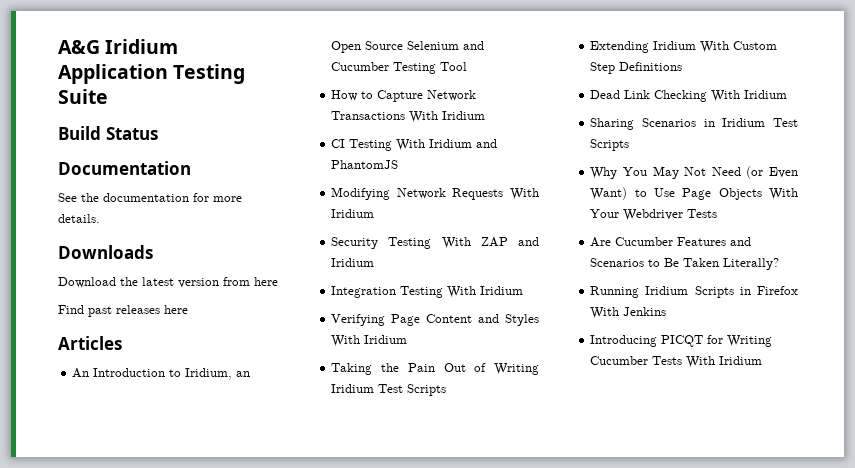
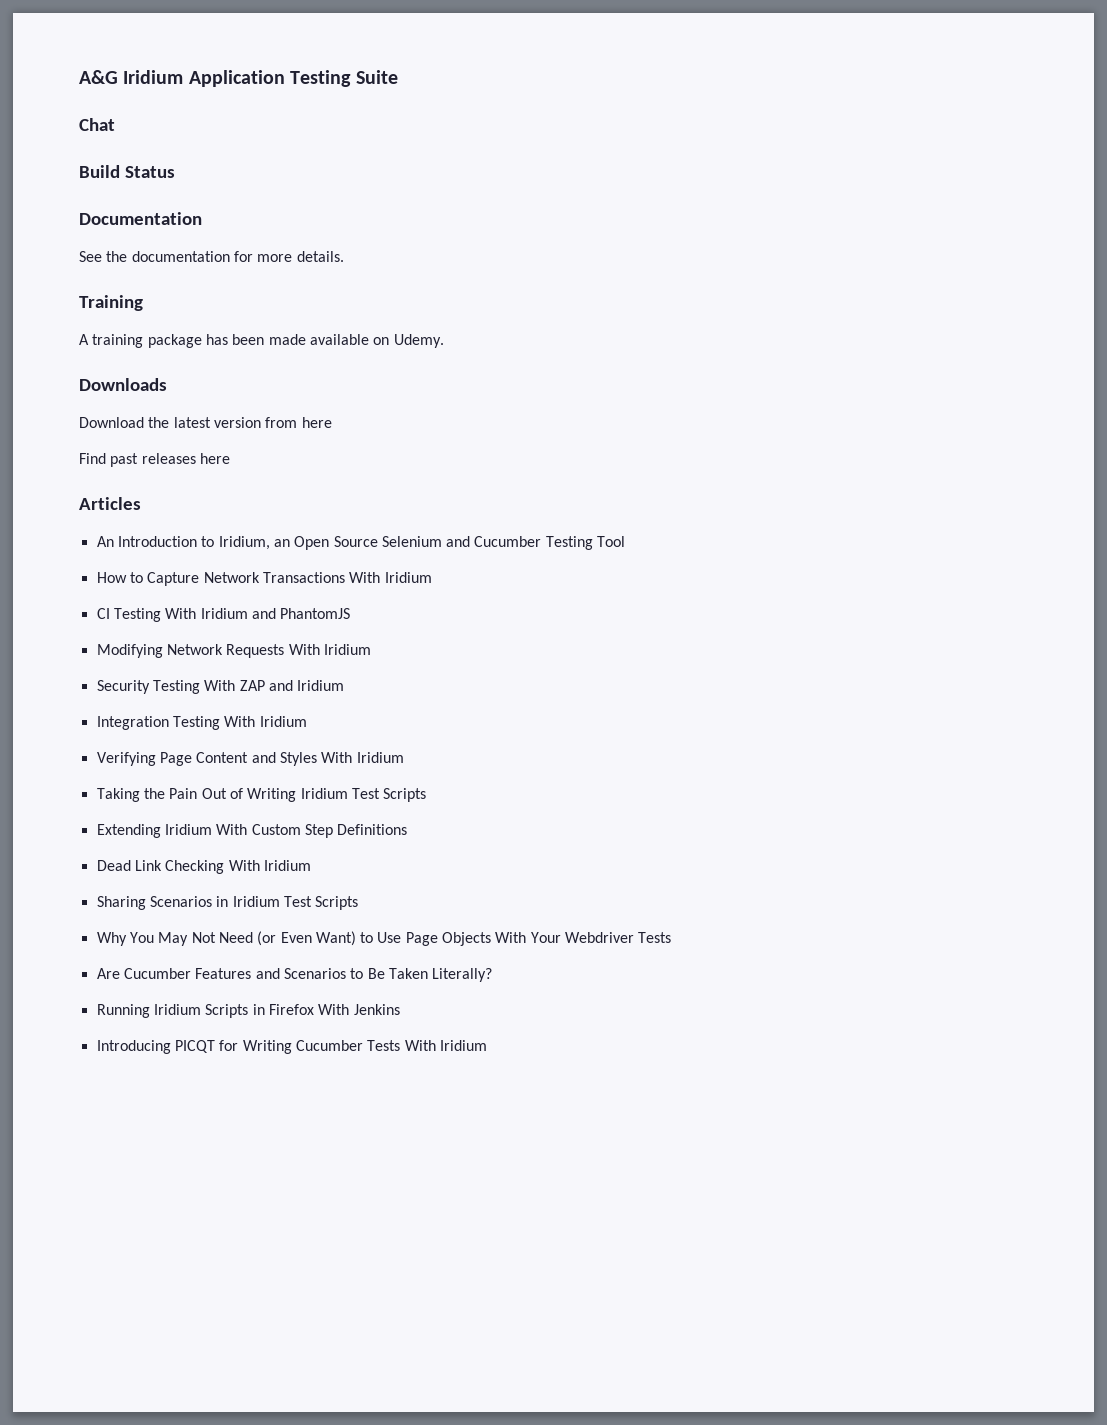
(108, 96) none -> [79,118,115,131] // Chat
(100, 218) none -> [79,295,143,311] [79,334,444,348] // Training // A training package has been made available on Udemy.

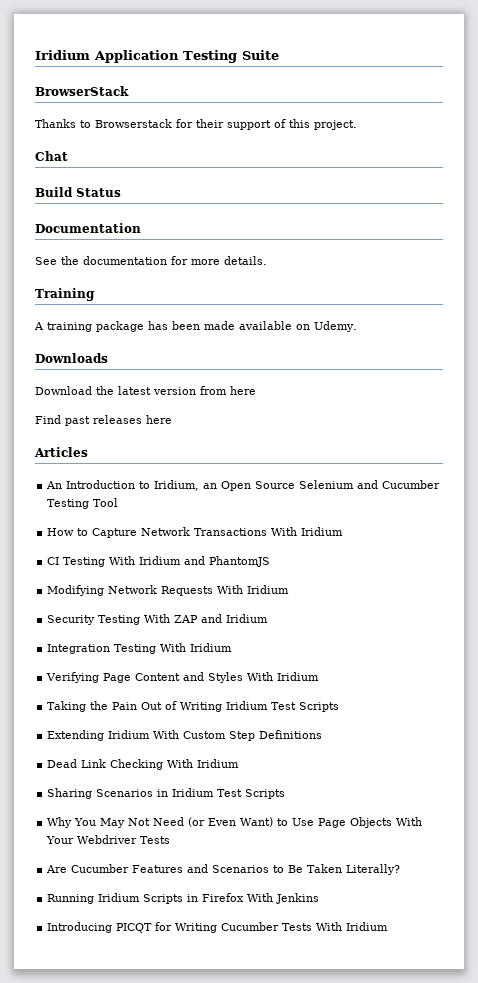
[79,70,118,84] A&G -> (35, 55) none
(398, 77) none -> [35,86,129,96] [35,119,357,130] // BrowserStack // Thanks to Browserstack for their support of this project.

